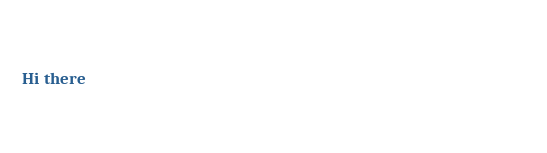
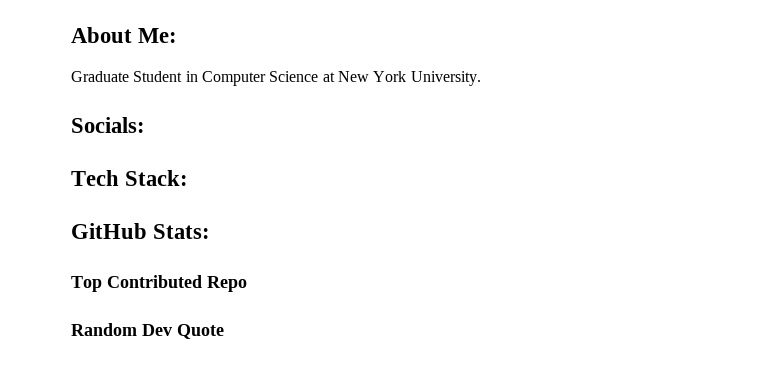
[22,72,86,84] Hi there -> [71,27,178,43] [71,71,481,86] [71,117,145,133] [71,170,189,186] [71,223,211,239] [71,275,247,292] [71,323,224,339] About Me: // Graduate Student in Computer Science at New York University. // Socials: // Tech Stack: // GitHub Stats: // Top Contributed Repo // Random Dev Quote

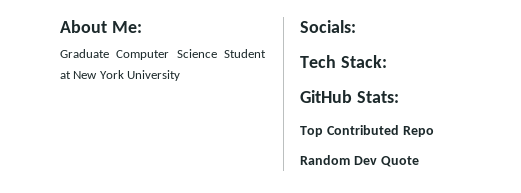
[133,71,198,82] Student in -> (109, 53) none
(319, 76) none -> [224,49,266,58] Student
[410,71,481,86] University. -> [127,70,181,81] University

